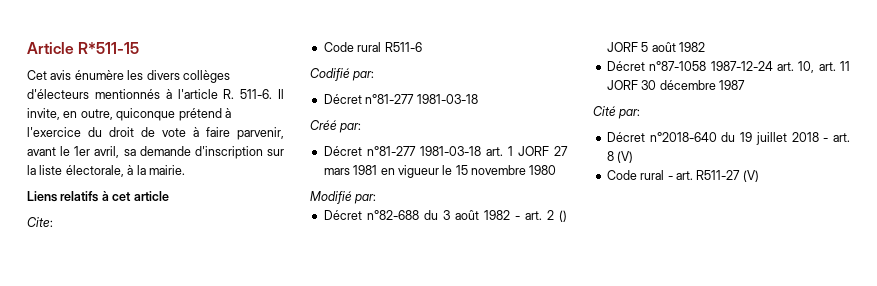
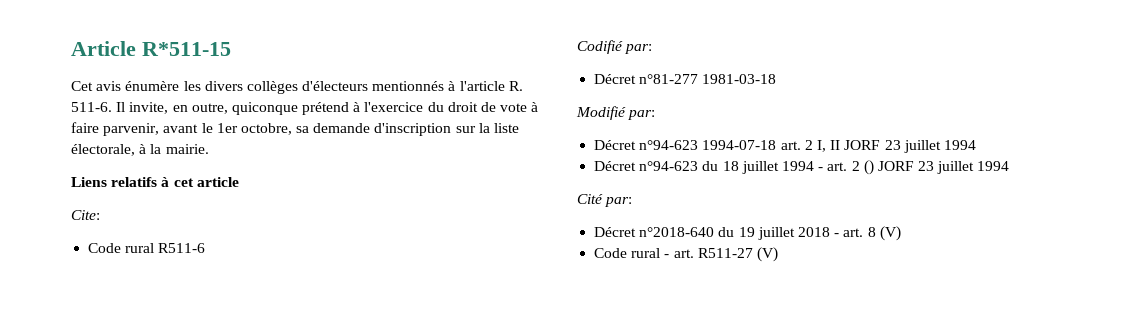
[94,146,120,158] avril, -> [240,123,292,135] octobre,
[310,120,362,133] [323,146,568,156] [323,165,557,178] [310,191,377,204] [323,210,510,220] Créé par: // Décret n°81-277 1981-03-18 art. 1 JORF 27 mars 1981 en vigueur le 15 novembre 1980 // Modifié par: // Décret n°82-688 du 3 août 1982 -> [576,106,656,120] [594,140,976,153] [594,161,814,174] Modifié par: // Décret n°94-623 1994-07-18 art. 2 I, II JORF 23 juillet 1994 // Décret n°94-623 du 18 juillet 1994
[641,42,705,52] [606,61,850,73] [606,80,745,90] 5 août 1982 // Décret n°87-1058 1987-12-24 art. 10, art. 11 JORF 30 décembre 1987 -> [918,161,1010,174] 23 juillet 1994

